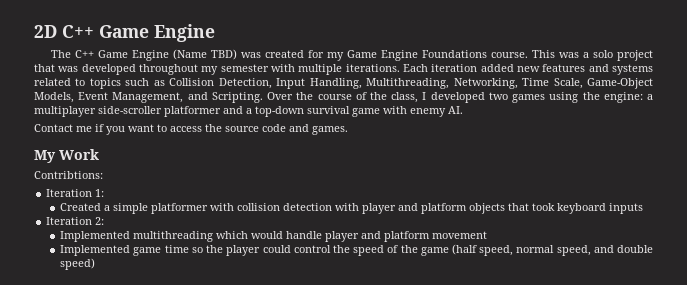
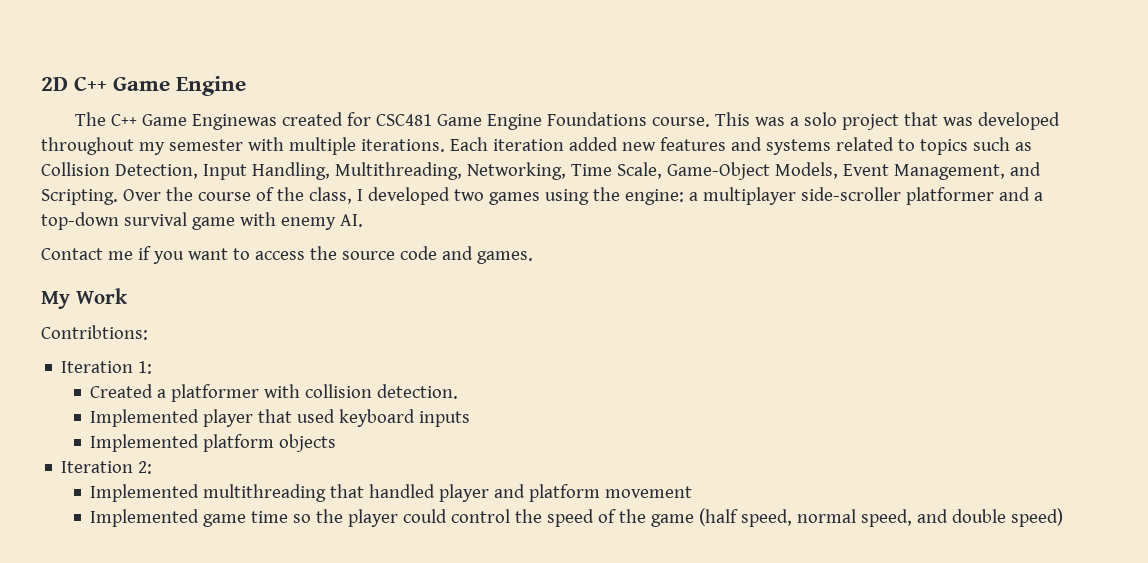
[132,49,262,61] Engine (Name TBD) was -> [191,114,277,130] Enginewas
[327,52,345,61] my -> [375,114,432,126] CSC481
[113,203,149,214] simple -> (167, 393) none
[283,203,644,214] detection with player and platform objects that took keyboard inputs -> [377,384,459,399] [90,409,471,427] [90,434,337,452] detection. // Implemented player that used keyboard inputs // Implemented platform objects
[216,231,323,239] which would handle -> [330,484,436,498] that handled

